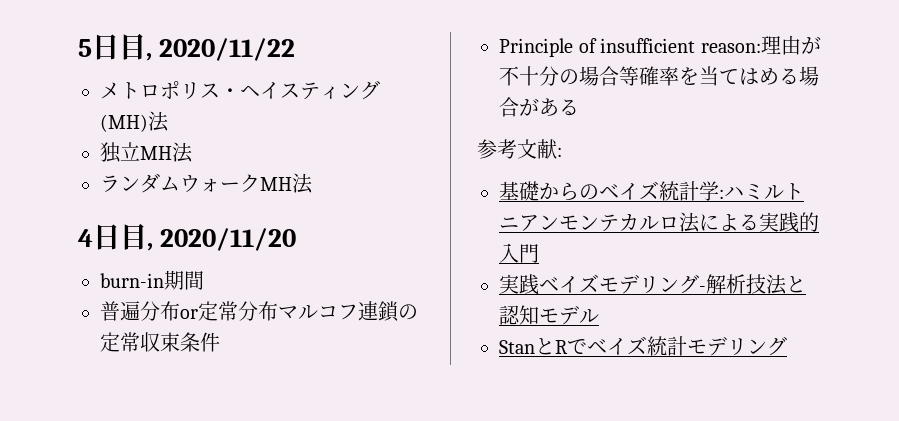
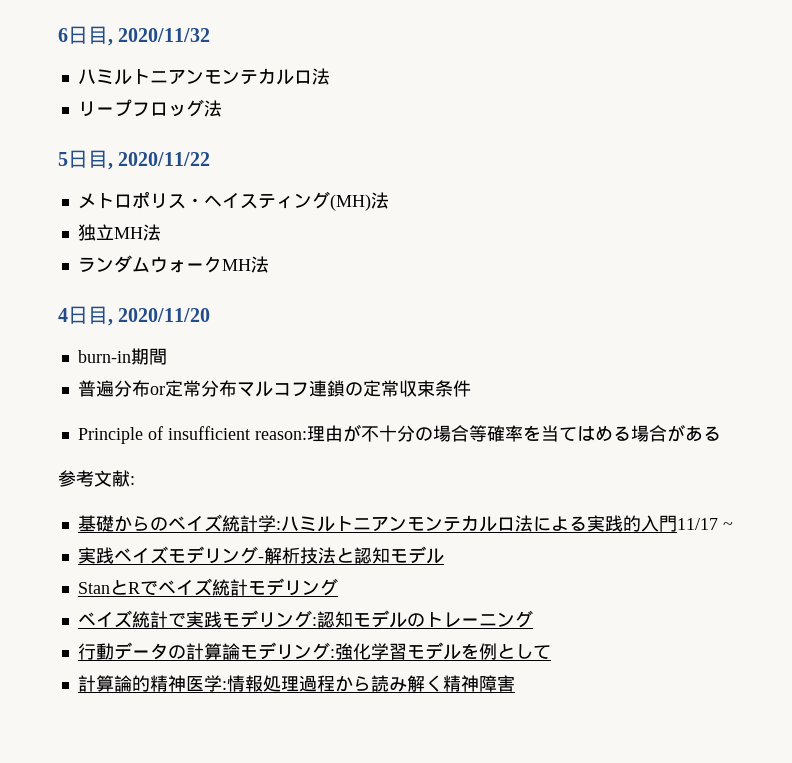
(78, 48) none -> [58,26,211,46] [77,68,330,85] [77,99,222,117] 6日目, 2020/11/32 // ハミルトニアンモンテカルロ法 // リープフロッグ法 //
(539, 253) none -> [676,518,733,530] 11/17 ~
(787, 346) none -> [77,610,533,628] [77,642,551,660] [77,675,515,692] // ベイズ統計で実践モデリング:認知モデルのトレーニング // 行動データの計算論モデリング:強化学習モデルを例として // 計算論的精神医学:情報処理過程から読み解く精神障害

